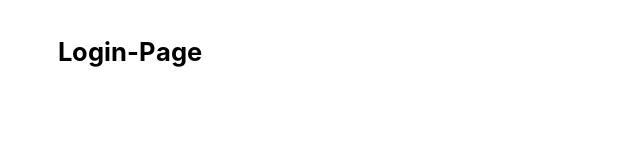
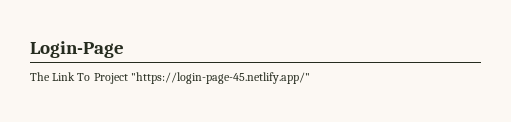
(202, 54) none -> [30,72,310,84] // The Link To Project "https://login-page-45.netlify.app/"

